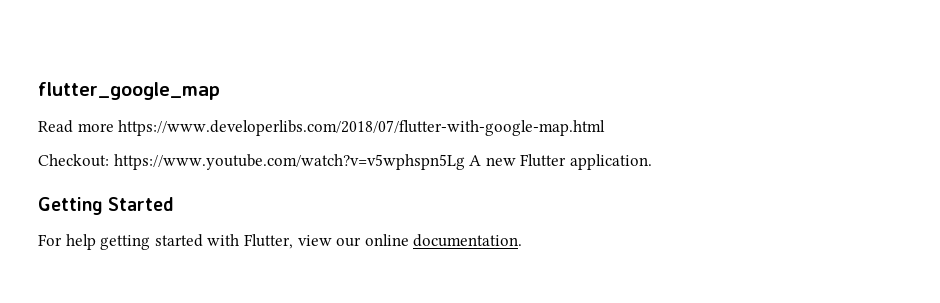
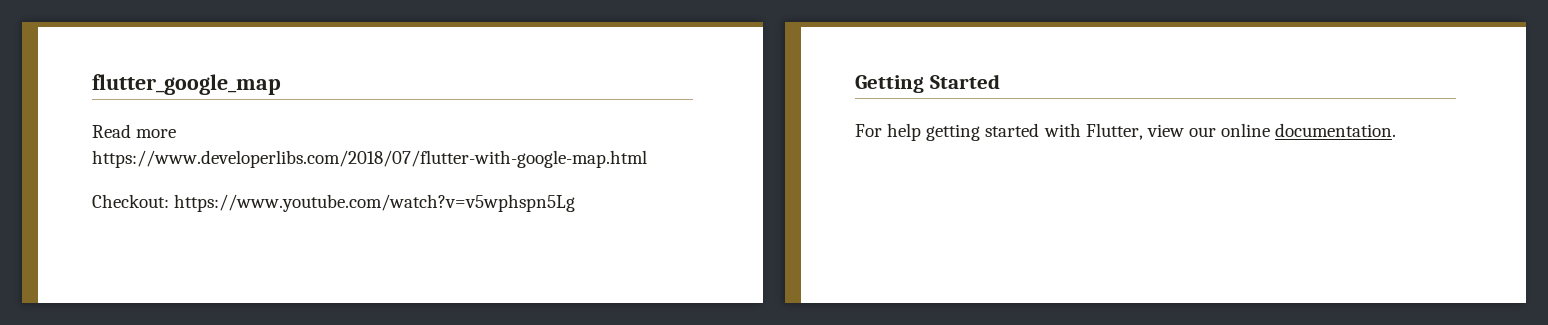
[469,154,652,170] A new Flutter application. -> (576, 203) none

